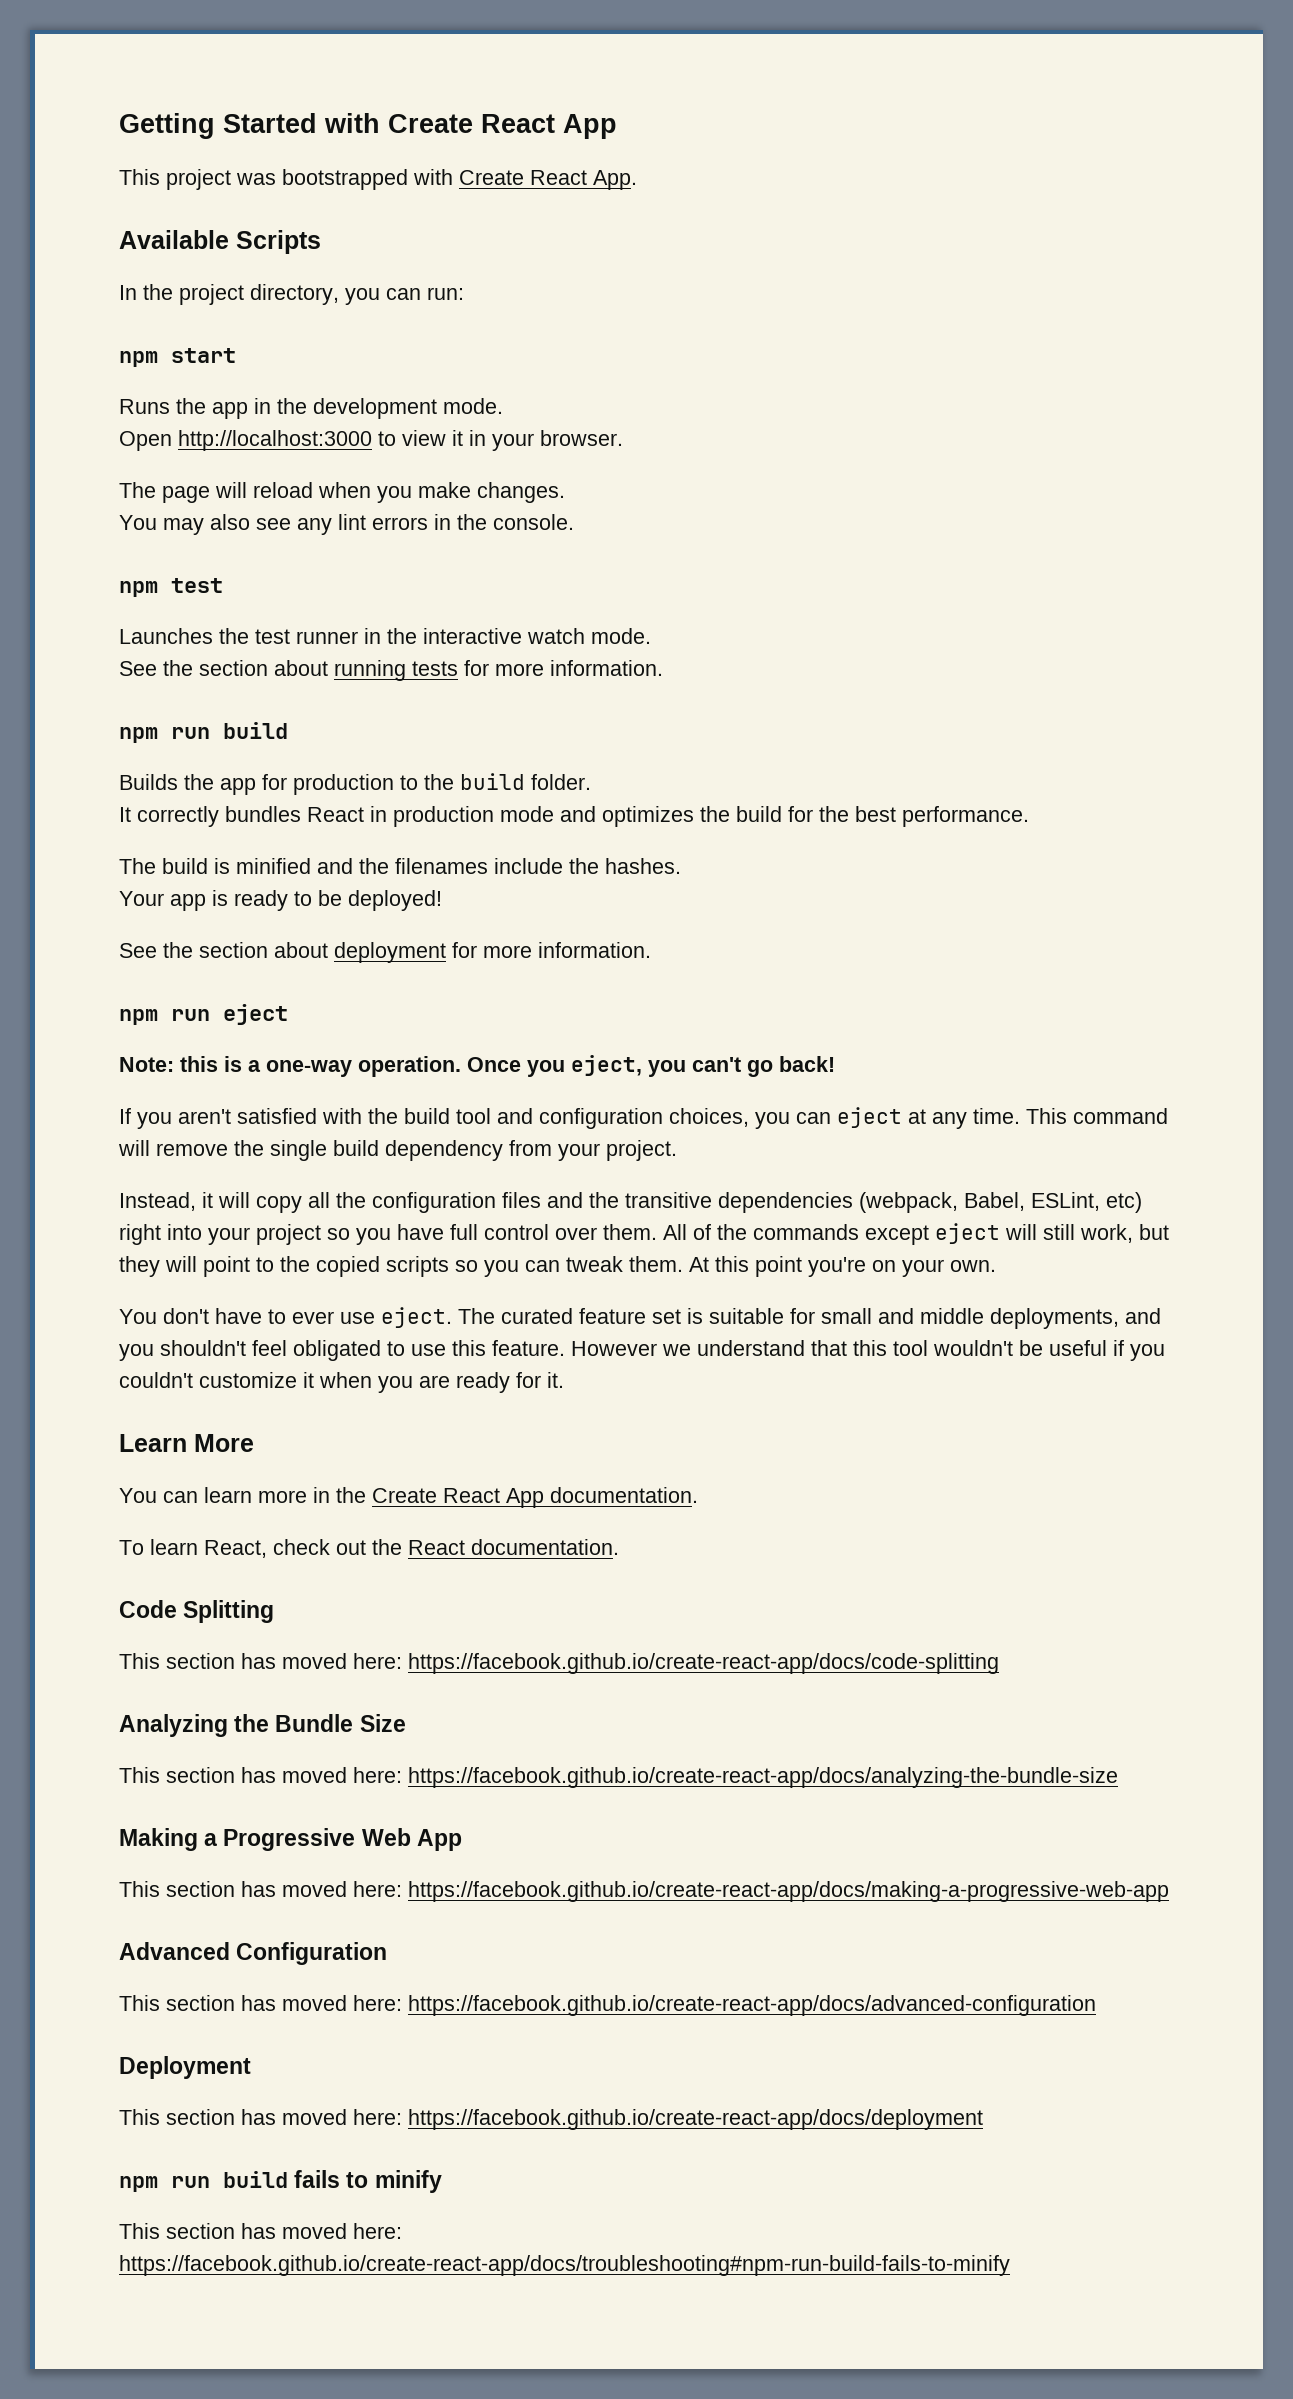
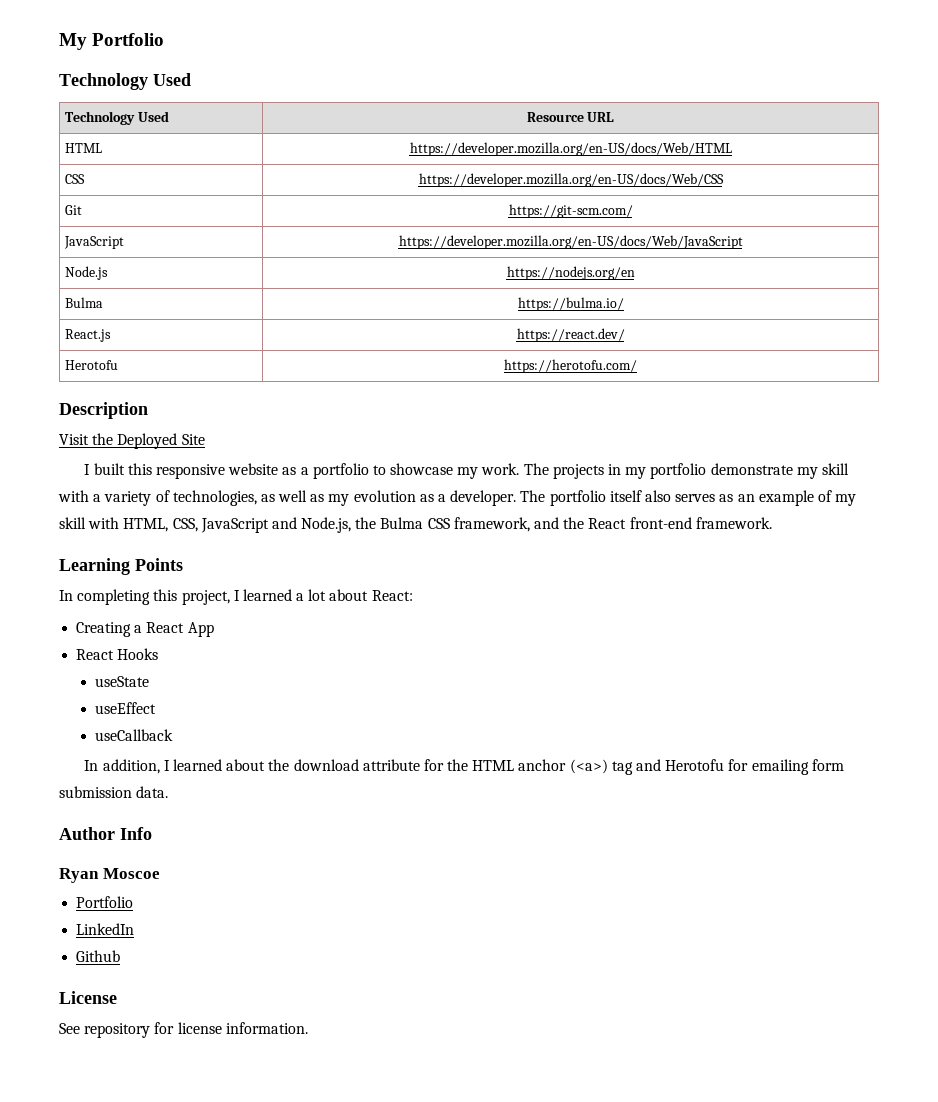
[119,113,617,139] [119,169,637,190] [119,230,321,254] [119,284,464,305] [119,348,236,367] [119,398,503,419] [119,430,623,451] [119,482,565,503] [119,514,574,535] [119,578,223,597] [119,628,651,644] [119,660,663,681] [119,722,288,743] [119,773,591,795] [119,806,1029,827] [119,858,681,874] [119,890,442,911] [119,942,651,963] [119,1004,288,1025] [119,1055,835,1077] [119,1107,1168,1129] [118,1140,677,1161] [119,1192,1142,1213] [119,1223,1169,1245] [119,1256,996,1277] [119,1307,1161,1329] [119,1340,1165,1361] [119,1372,564,1393] [119,1434,254,1452] [119,1487,698,1508] [119,1539,619,1558] [119,1600,275,1623] [119,1653,999,1674] [119,1714,406,1737] [119,1767,1118,1788] [119,1828,462,1851] [119,1881,1169,1902] [119,1942,388,1965] [119,1995,1096,2016] [119,2056,251,2079] [119,2109,983,2130] [119,2170,442,2193] [119,2223,402,2239] [119,2255,1010,2276] Getting Started with Create React App // This project was bootstrapped with Create React App. // Available Scripts // In the project directory, you can run: // npm start // Runs the app in the development mode. // Open http://localhost:3000 to view it in your browser. // The page will reload when you make changes. // You may also see any lint errors in the console. // npm test // Launches the test runner in the interactive watch mode. // See the section about running tests for more information. // npm run build // Builds the app for production to the build folder. // It correctly bundles React in production mode and optimizes the build for the best performance. // The build is minified and the filenames include the hashes. // Your app is ready to be deployed! // See the section about deployment for more information. // npm run eject // Note: this is a one-way operation. Once you eject, you can't go back! // If you aren't satisfied with the build tool and configuration choices, you can eject at any time. This command will remove the single build dependency from your project. // Instead, it will copy all the configuration files and the transitive dependencies (webpack, Babel, ESLint, etc) right into your project so you have full control over them. All of the commands except eject will still work, but they will point to the copied scripts so you can tweak them. At this point you're on your own. // You don't have to ever use eject. The curated feature set is suitable for small and middle deployments, and you shouldn't feel obligated to use this feature. However we understand that this tool wouldn't be useful if you couldn't customize it when you are ready for it. // Learn More // You can learn more in the Create React App documentation. // To learn React, check out the React documentation. // Code Splitting // This section has moved here: https://facebook.github.io/create-react-app/docs/code-splitting // Analyzing the Bundle Size // This section has moved here: https://facebook.github.io/create-react-app/docs/analyzing-the-bundle-size // Making a Progressive Web App // This section has moved here: https://facebook.github.io/create-react-app/docs/making-a-progressive-web-app // Advanced Configuration // This section has moved here: https://facebook.github.io/create-react-app/docs/advanced-configuration // Deployment // This section has moved here: https://facebook.github.io/create-react-app/docs/deployment // npm run build fails to minify // This section has moved here: https://facebook.github.io/create-react-app/docs/troubleshooting#npm-run-build-fails-to-minify -> [59,33,165,50] [59,73,191,90] [65,111,170,125] [526,112,615,122] [65,143,103,153] [409,142,732,156] [65,174,86,184] [418,173,724,187] [65,205,83,215] [508,204,633,218] [64,236,125,249] [398,235,743,249] [65,266,109,280] [506,266,635,280] [65,297,104,308] [517,297,624,311] [65,329,112,342] [516,328,625,342] [65,360,119,370] [504,359,637,373] [59,402,148,419] [59,433,205,449] [84,463,849,479] [58,490,857,506] [59,517,772,533] [59,558,183,575] [59,589,413,605] [76,622,214,637] [76,648,159,660] [95,676,150,687] [95,702,157,714] [95,729,174,741] [84,759,844,775] [59,786,169,798] [59,827,152,840] [59,868,160,883] [76,896,134,908] [76,923,135,935] [76,950,121,962] [59,991,117,1004] [59,1022,308,1038] My Portfolio // Technology Used // Technology Used | Resource URL // HTML | https://developer.mozilla.org/en-US/docs/Web/HTML // CSS | https://developer.mozilla.org/en-US/docs/Web/CSS // Git | https://git-scm.com/ // JavaScript | https://developer.mozilla.org/en-US/docs/Web/JavaScript // Node.js | https://nodejs.org/en // Bulma | https://bulma.io/ // React.js | https://react.dev/ // Herotofu | https://herotofu.com/ // Description // Visit the Deployed Site // I built this responsive website as a portfolio to showcase my work. The projects in my portfolio demonstrate my skill with a variety of technologies, as well as my evolution as a developer. The portfolio itself also serves as an example of my skill with HTML, CSS, JavaScript and Node.js, the Bulma CSS framework, and the React front-end framework. // Learning Points // In completing this project, I learned a lot about React: // Creating a React App // React Hooks // useState // useEffect // useCallback // In addition, I learned about the download attribute for the HTML anchor (<a>) tag and Herotofu for emailing form submission data. // Author Info // Ryan Moscoe // Portfolio // LinkedIn // Github // License // See repository for license information.

